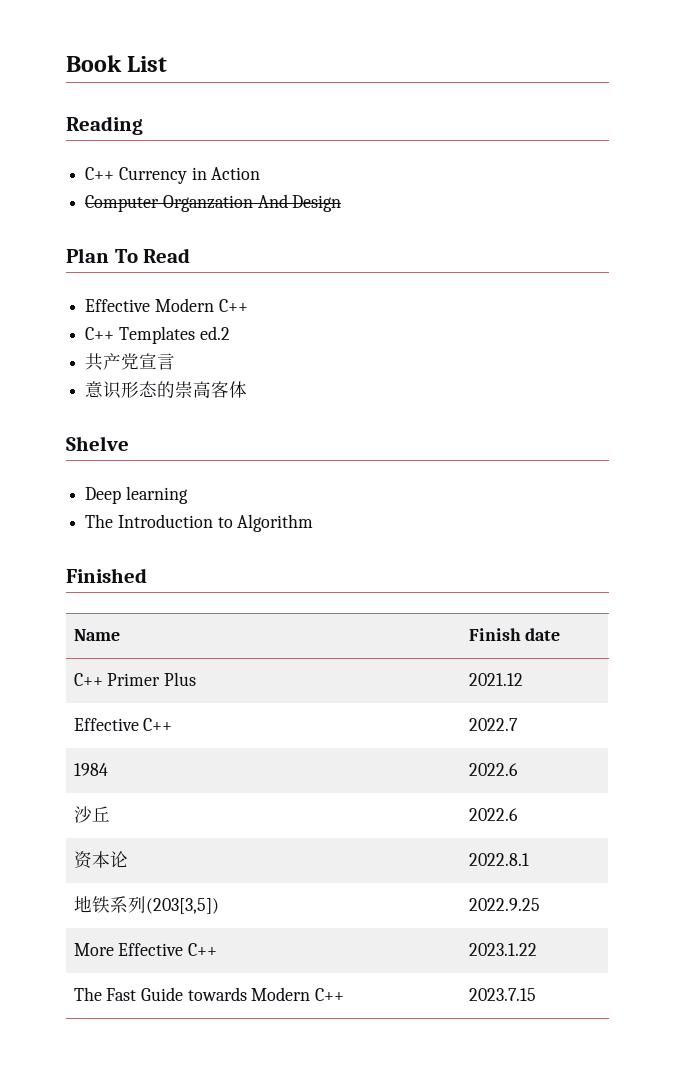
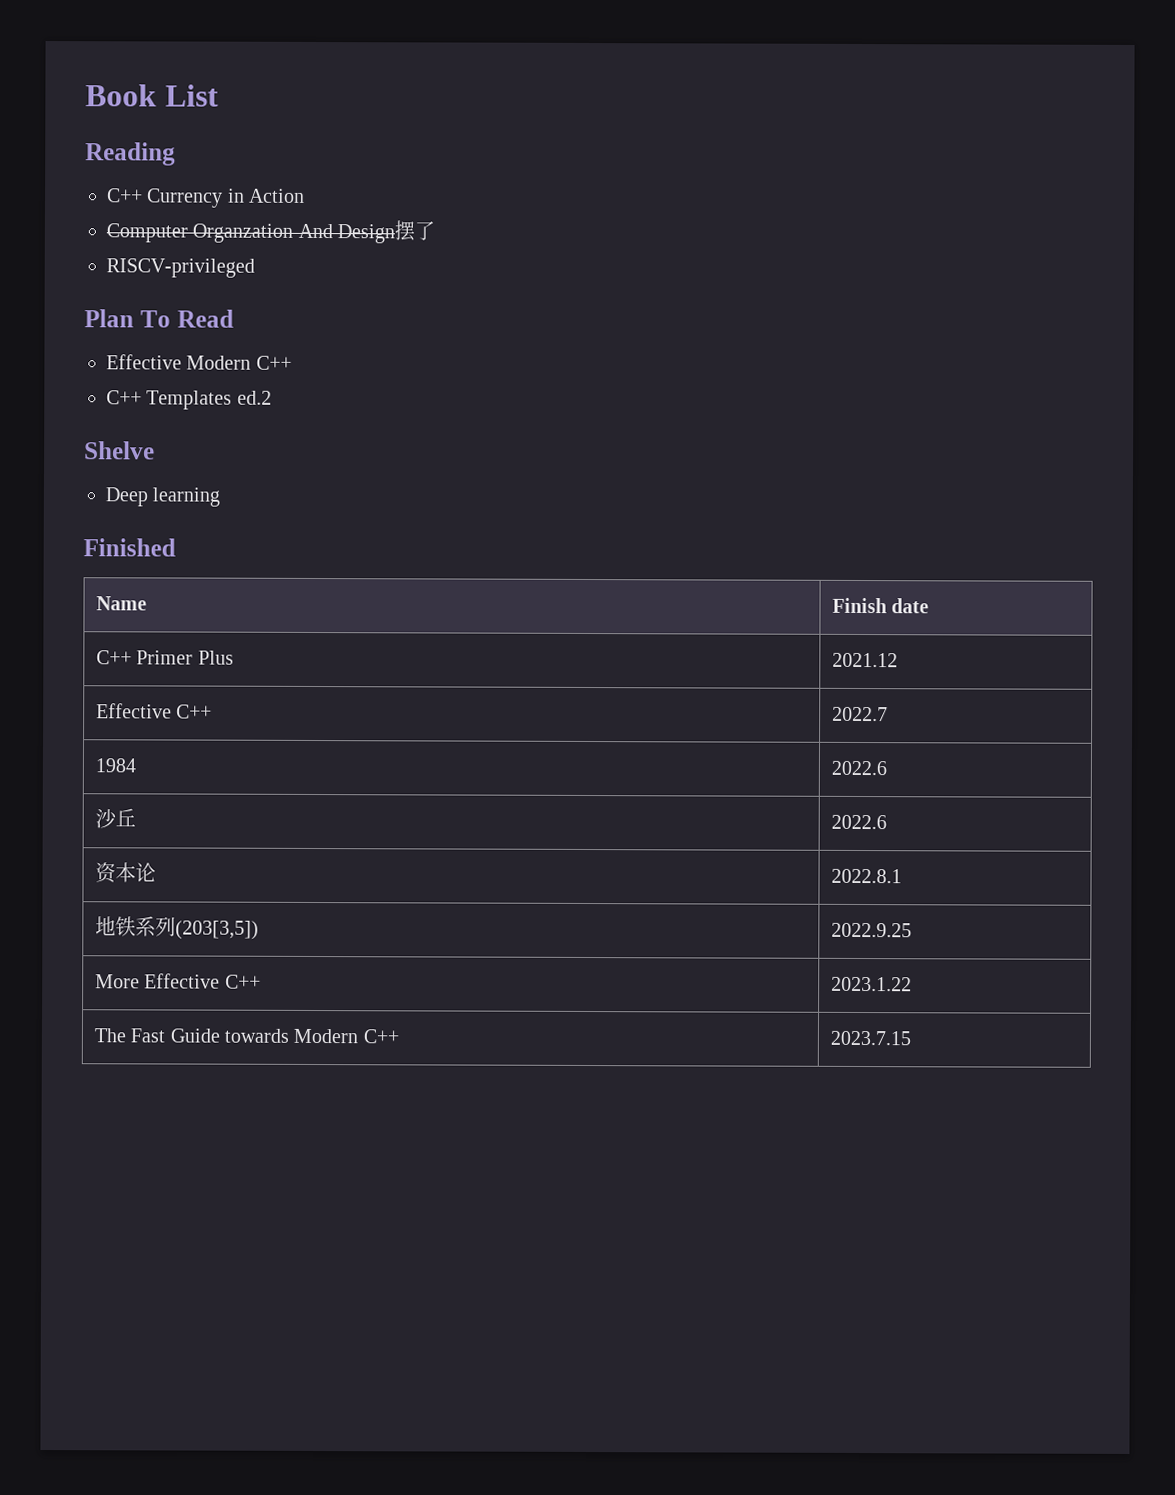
(342, 203) none -> [394,220,436,242] [106,258,255,278] 摆了 // RISCV-privileged
[85,353,176,371] [85,381,248,399] // 共产党宣言 // 意识形态的崇高客体 -> (272, 397) none
[85,514,314,532] // The Introduction to Algorithm -> (221, 497) none

